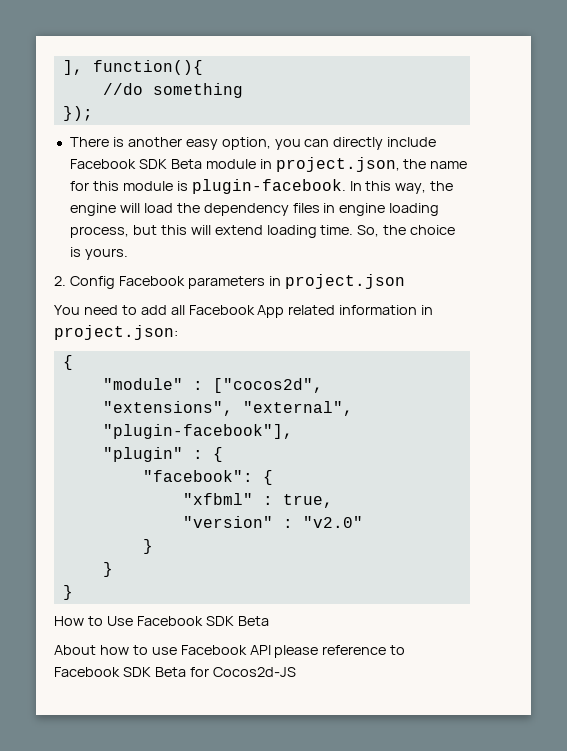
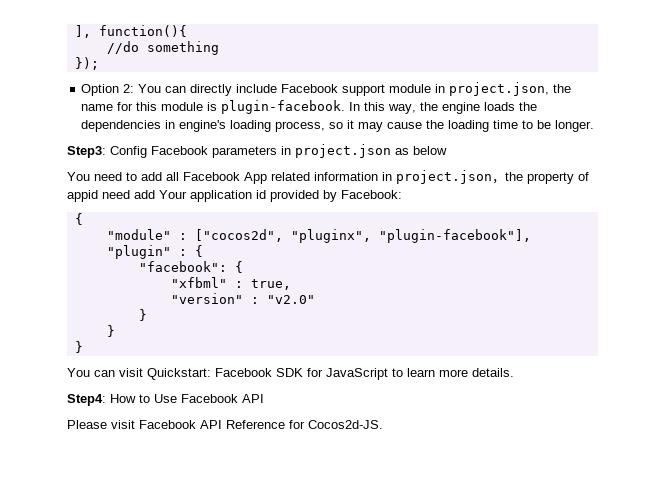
[69,137,301,150] There is another easy option, you -> [81,84,162,96] Option 2: You
[138,159,202,169] SDK Beta -> [342,84,386,96] support
[119,203,440,216] [69,225,456,238] [69,247,128,260] [54,276,66,286] will load the dependency files in engine loading process, but this will extend loading time. So, the choice is yours. // 2. -> [484,102,538,111] [81,120,595,132] [67,146,106,158] loads the dependencies in engine's loading process, so it may cause the loading time to be longer. // Step3:
(405, 281) none -> [395,146,447,155] as below
[54,325,178,340] project.json: -> [396,170,589,184] [67,190,402,202] project.json，the property of appid need add Your application id provided by Facebook:
[102,401,353,416] "extensions", "external", -> [290,229,371,243] "pluginx",
[54,616,269,626] [54,645,406,658] [54,667,296,677] How to Use Facebook SDK Beta // About how to use Facebook API please reference to Facebook SDK Beta for Cocos2d-JS -> [67,368,514,380] [67,394,264,406] [67,420,383,429] You can visit Quickstart: Facebook SDK for JavaScript to learn more details. // Step4: How to Use Facebook API // Please visit Facebook API Reference for Cocos2d-JS.

